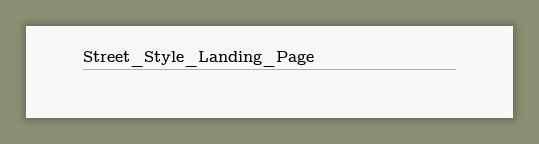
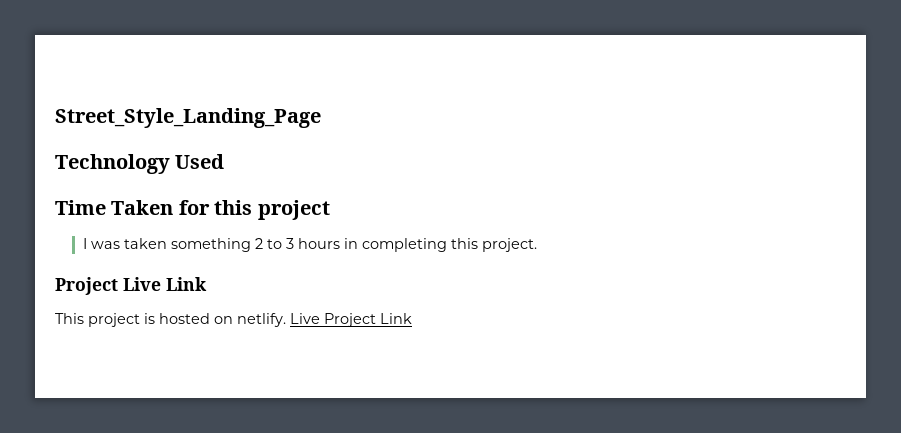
(314, 59) none -> [55,154,225,174] [55,200,330,220] [82,238,537,252] [55,277,207,295] [55,313,412,327] // Technology Used // Time Taken for this project // I was taken something 2 to 3 hours in completing this project. // Project Live Link // This project is hosted on netlify. Live Project Link

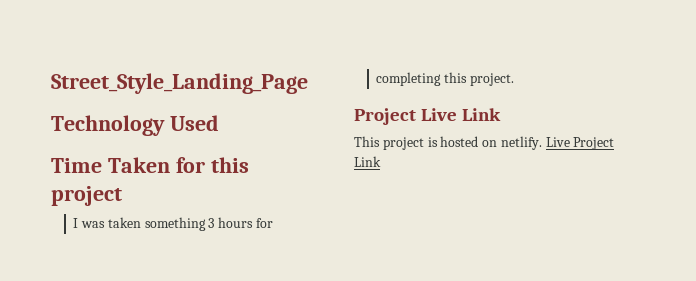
[254,238,282,249] 2 to -> (206, 224) none
[343,238,358,249] in -> [256,218,274,228] for

